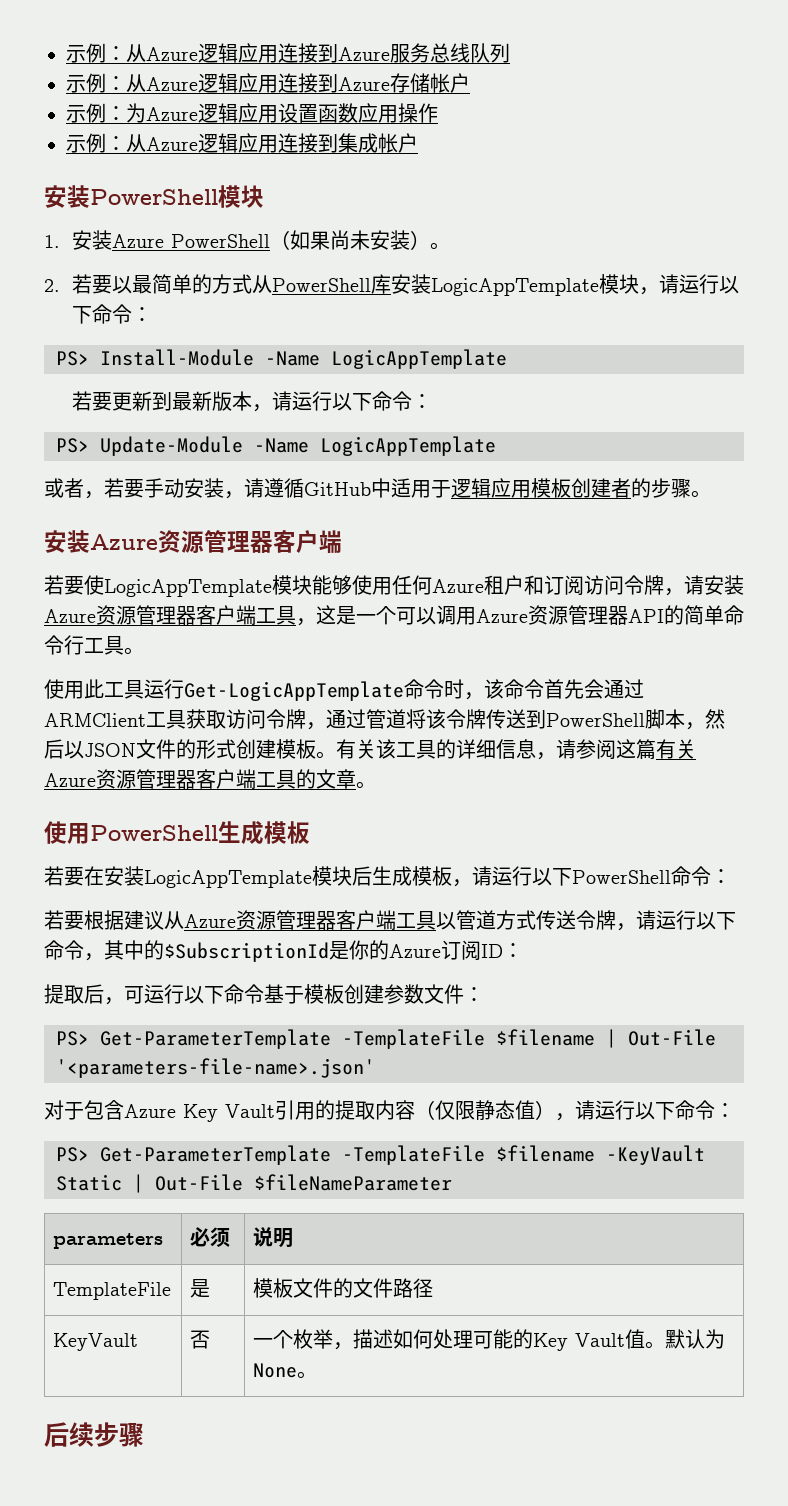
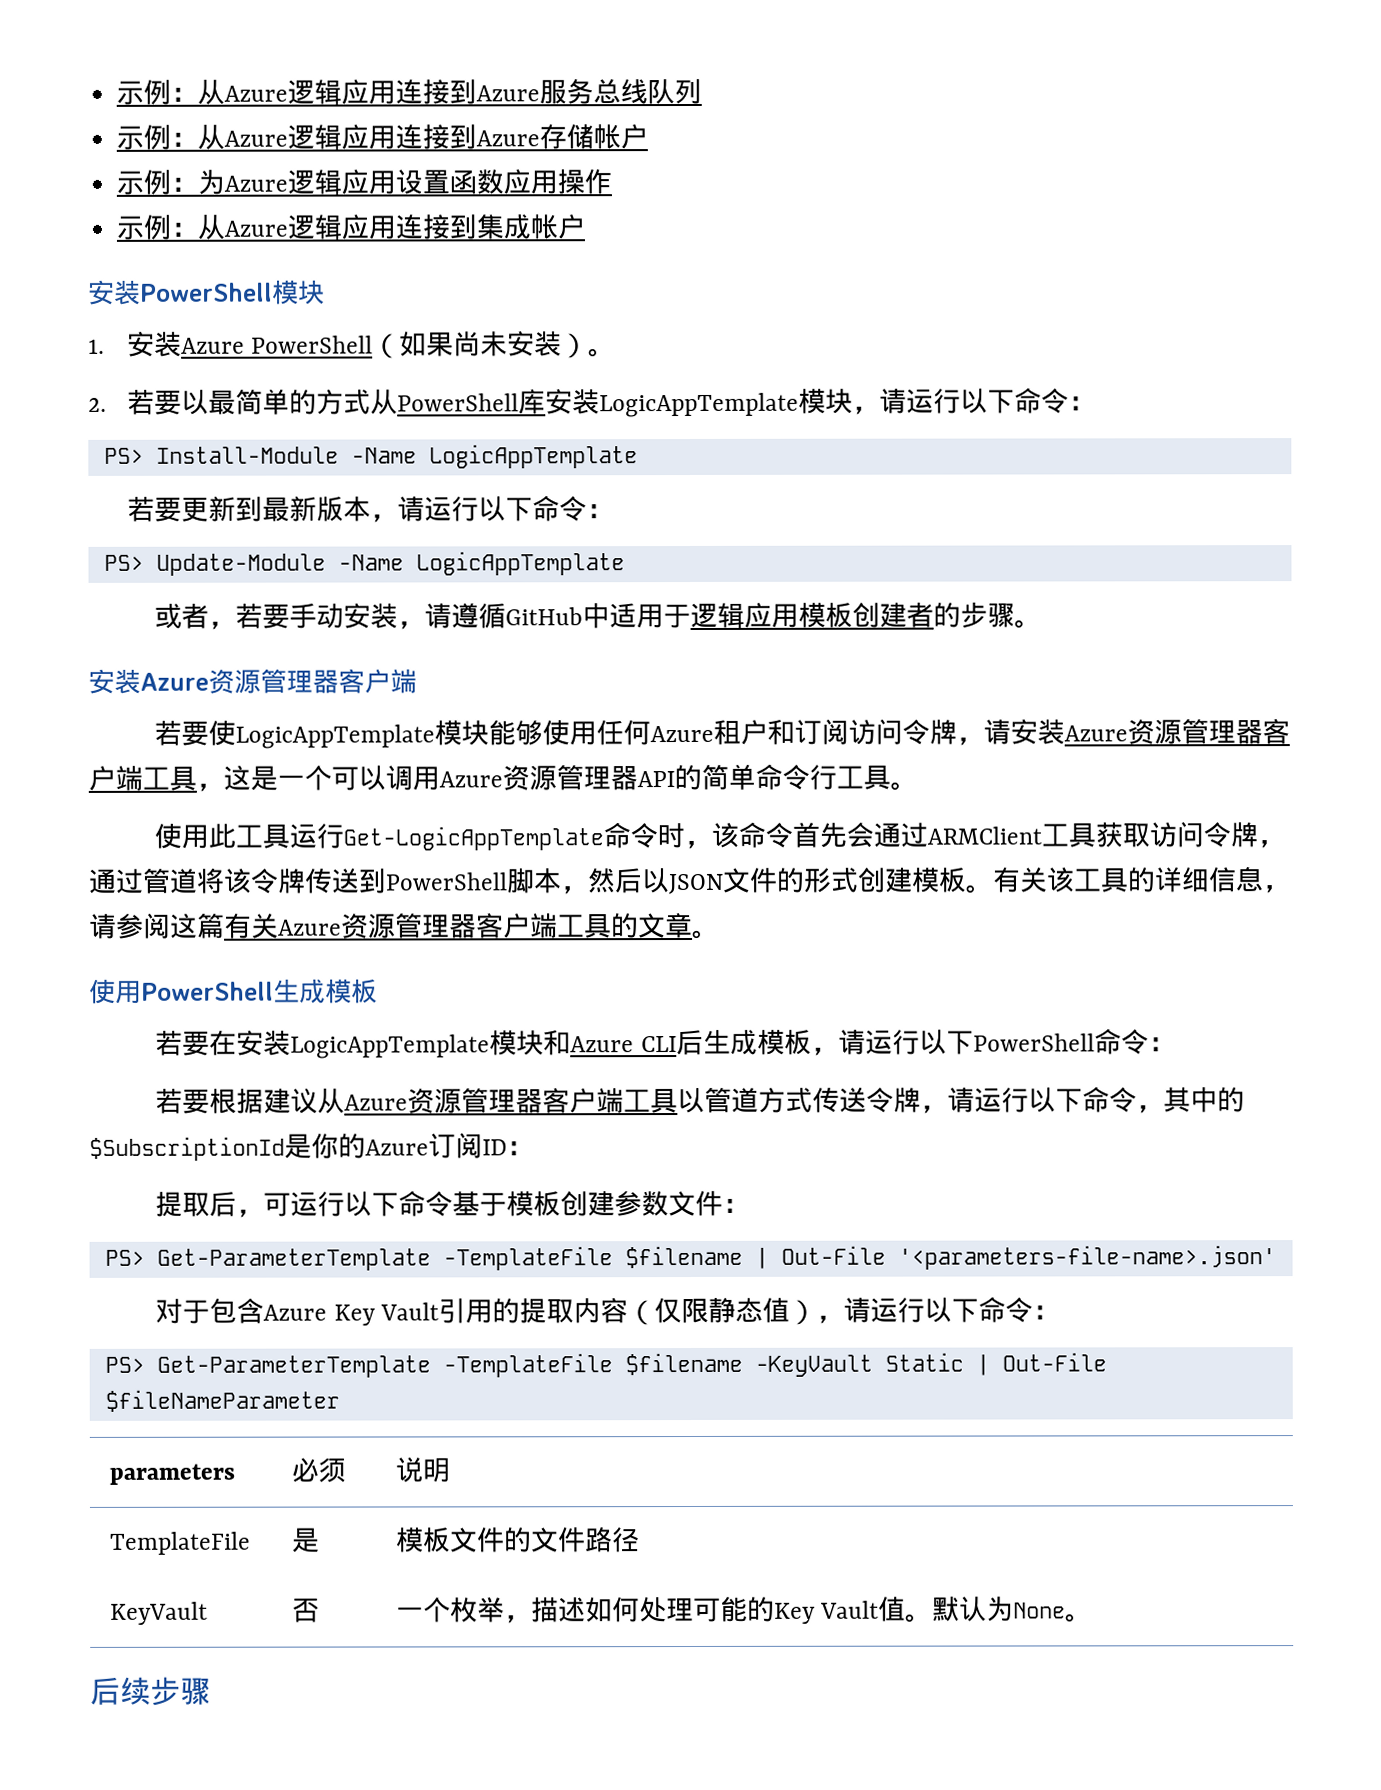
(352, 876) none -> [543,1030,677,1056] 和Azure CLI

